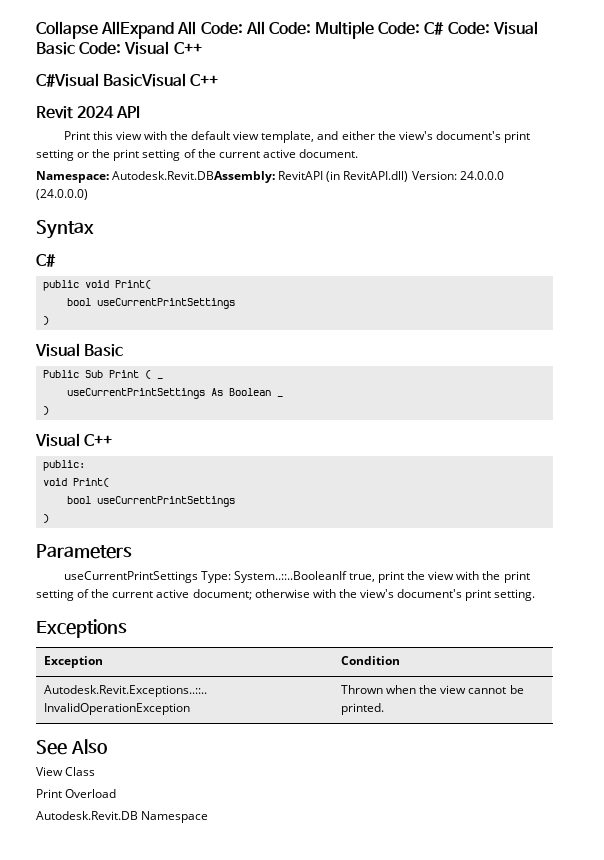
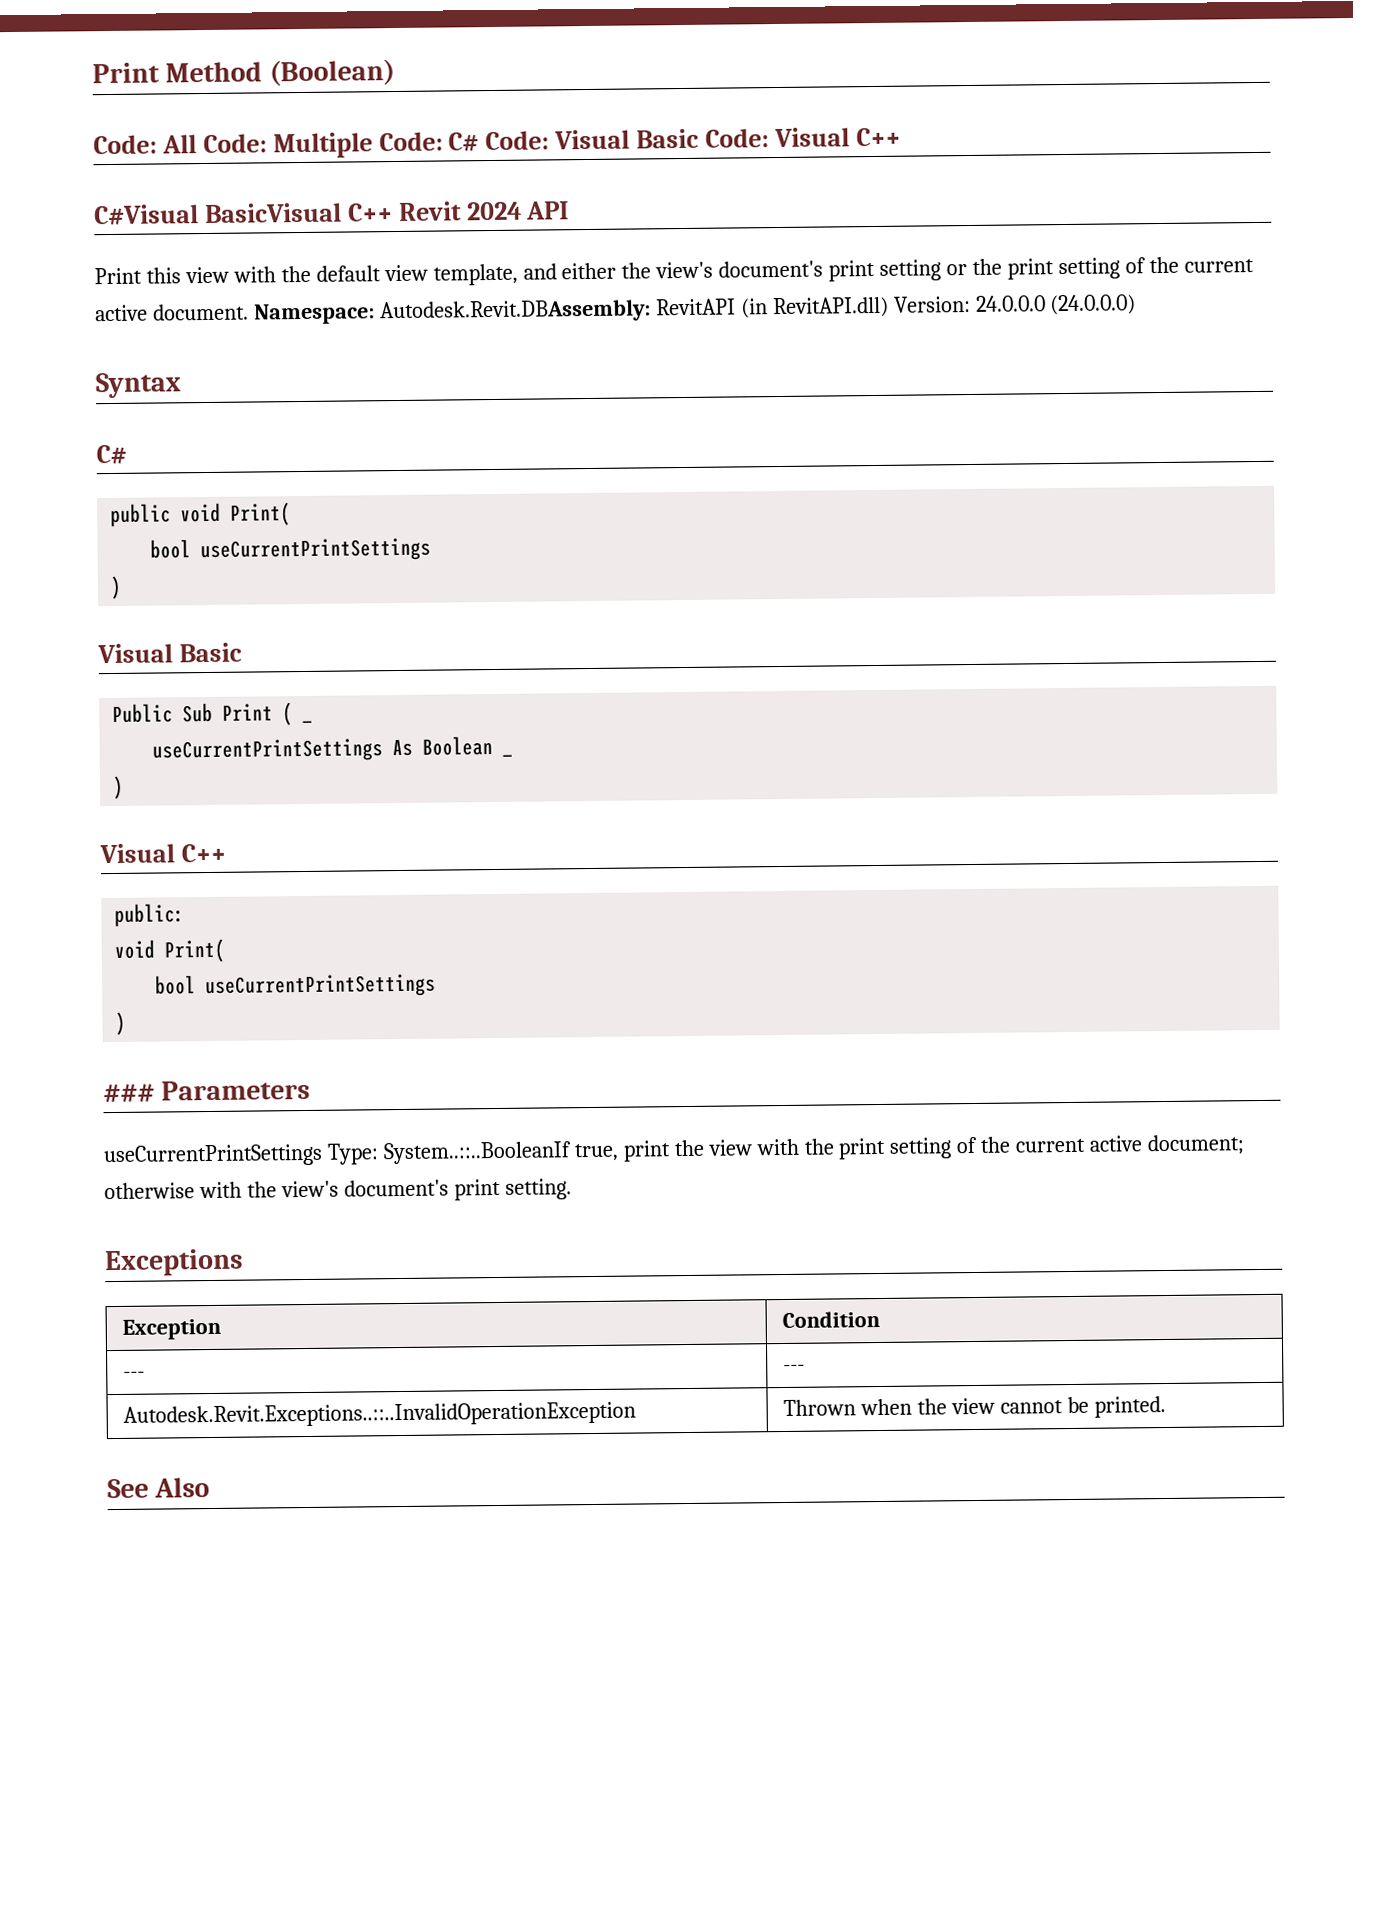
[36,21,197,39] Collapse AllExpand All -> [92,59,395,87] Print Method (Boolean) //
(219, 80) // -> (393, 212) none
(358, 153) // -> (249, 312) none
(49, 518) none -> [103,1083,155,1103] ###
(401, 660) none -> [123,1371,146,1379] [783,1364,806,1373] // --- | ---
[36,767,96,776] [36,789,117,798] [36,811,209,823] // View Class // Print Overload // Autodesk.Revit.DB Namespace -> (211, 1487) none

